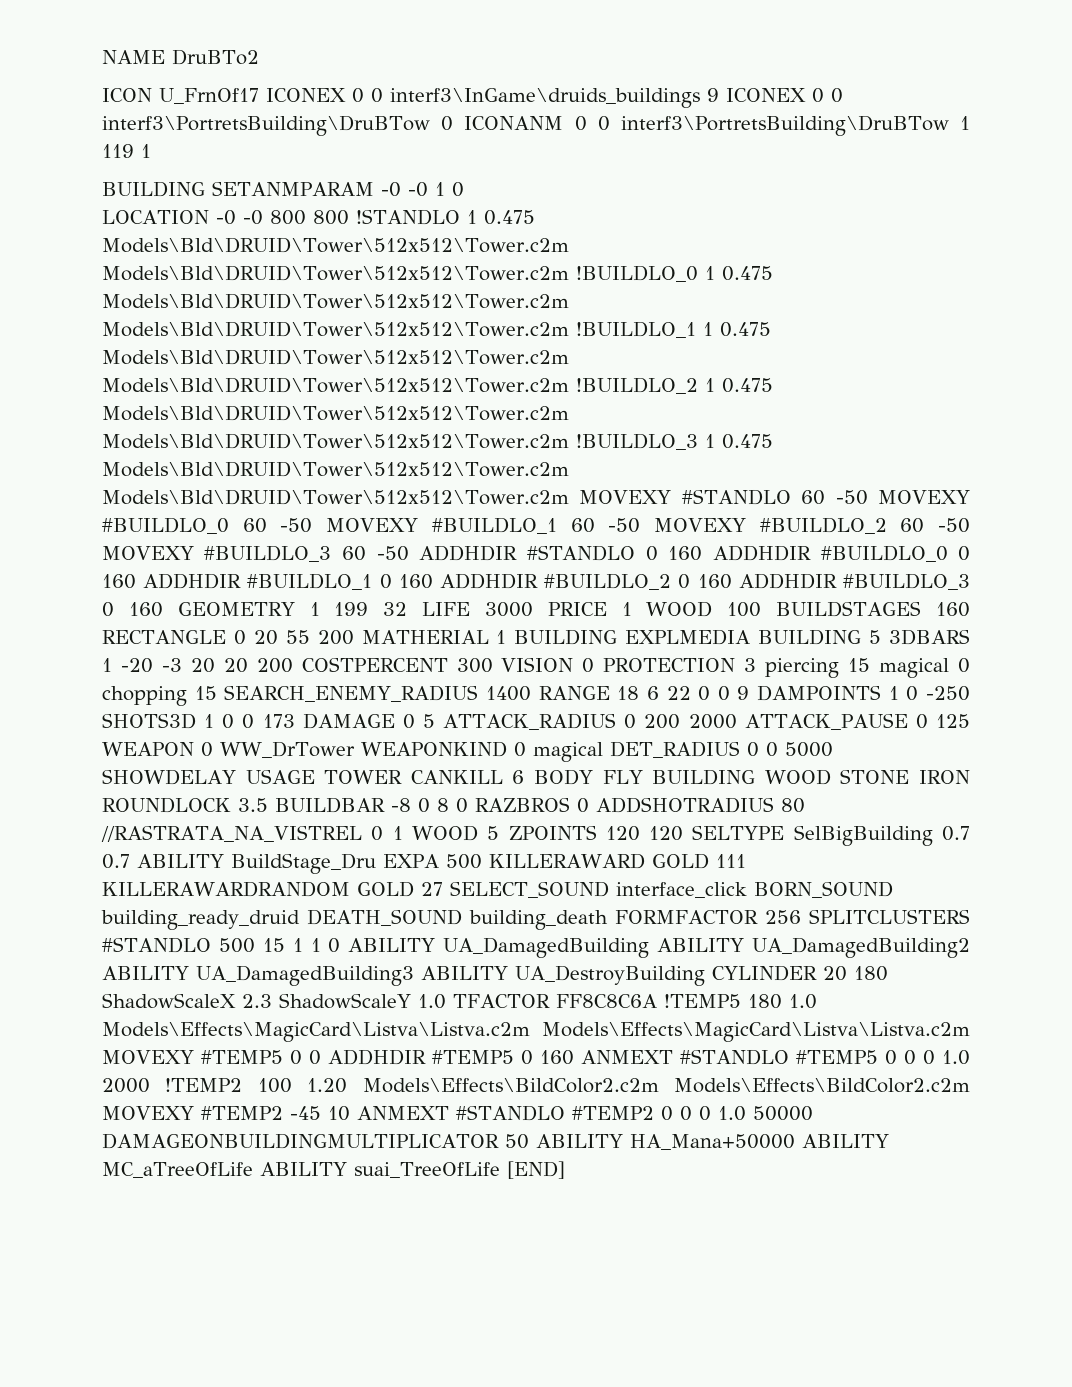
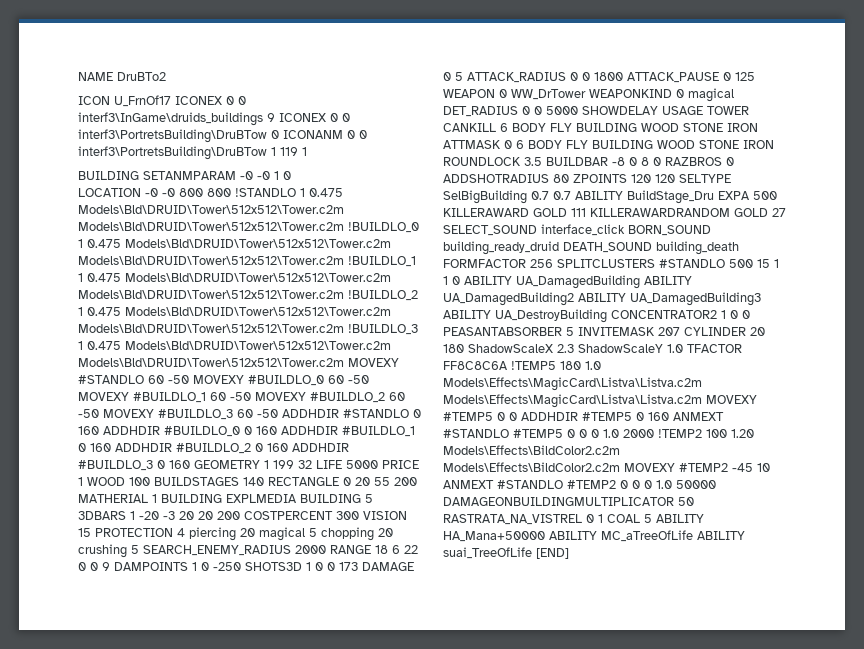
[484,602,533,617] 3000 -> [346,460,378,469] 5000
[935,602,970,617] 160 -> [243,477,264,486] 140
[582,658,970,678] [102,685,531,706] 0 PROTECTION 3 piercing 15 magical 0 chopping 15 SEARCH_ENEMY_RADIUS 1400 -> [78,527,393,541] [78,544,326,558] 15 PROTECTION 4 piercing 20 magical 5 chopping 20 crushing 5 SEARCH_ENEMY_RADIUS 2000
[644,714,737,729] 200 2000 -> [582,72,623,81] 0 1800
(971, 777) none -> [443,140,774,149] ATTMASK 0 6 BODY FLY BUILDING WOOD STONE IRON
[101,825,500,842] //RASTRATA_NA_VISTREL 0 1 WOOD 5 -> (569, 178) none
(705, 975) none -> [611,310,750,319] [443,327,680,336] CONCENTRATOR2 1 0 0 PEASANTABSORBER 5 INVITEMASK 207
(529, 1141) none -> [443,514,652,525] RASTRATA_NA_VISTREL 0 1 COAL 5

